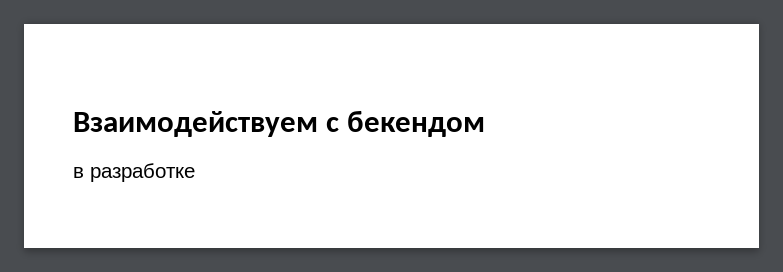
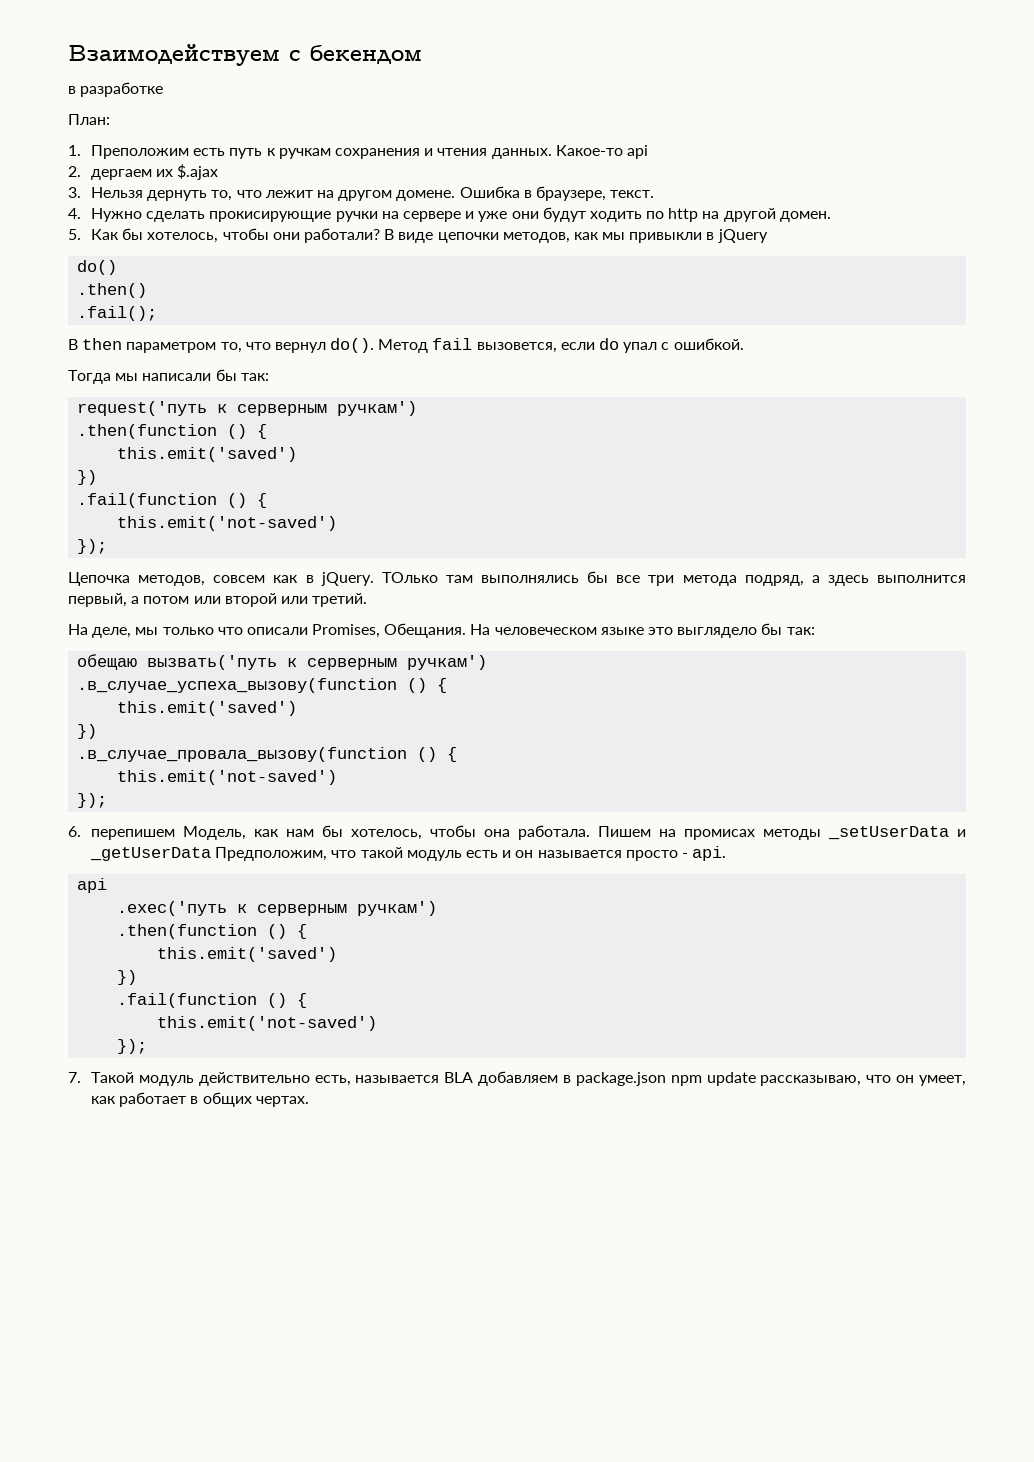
(195, 172) none -> [68,114,110,125] [68,145,648,159] [68,164,219,180] [68,186,655,201] [68,207,831,222] [68,228,768,243] [77,260,118,275] [77,283,148,298] [77,306,158,321] [68,338,744,353] [68,369,269,384] [77,401,418,416] [77,424,268,439] [117,447,298,462] [77,470,98,485] [77,493,268,508] [117,516,338,531] [77,539,108,554] [68,571,966,586] [68,593,368,607] [68,623,815,638] [77,654,488,670] [77,678,448,693] [117,701,298,716] [77,724,98,739] [77,747,458,762] [117,770,338,785] [77,793,108,808] [68,825,966,840] [90,846,727,861] [77,878,108,893] [117,901,438,916] [117,924,308,939] [157,947,338,962] [117,970,138,985] [117,993,308,1008] [157,1016,378,1031] [117,1039,148,1054] [68,1071,966,1086] [91,1092,309,1107] // План: // 1. Преположим есть путь к ручкам сохранения и чтения данных. Какое-то api // 2. дергаем их $.ajax // 3. Нельзя дернуть то, что лежит на другом домене. Ошибка в браузере, текст. // 4. Нужно сделать прокисирующие ручки на сервере и уже они будут ходить по http на другой домен. // 5. Как бы хотелось, чтобы они работали? В виде цепочки методов, как мы привыкли в jQuery // do() // .then() // .fail(); // В then параметром то, что вернул do(). Метод fail вызовется, если do упал с ошибкой. // Тогда мы написали бы так: // request('путь к серверным ручкам') // .then(function () { // this.emit('saved') // }) // .fail(function () { // this.emit('not-saved') // }); // Цепочка методов, совсем как в jQuery. ТОлько там выполнялись бы все три метода подряд, а здесь выполнится первый, а потом или второй или третий. // На деле, мы только что описали Promises, Обещания. На человеческом языке это выглядело бы так: // обещаю вызвать('путь к серверным ручкам') // .в_случае_успеха_вызову(function () { // this.emit('saved') // }) // .в_случае_провала_вызову(function () { // this.emit('not-saved') // }); // 6. перепишем Модель, как нам бы хотелось, чтобы она работала. Пишем на промисах методы _setUserData и _getUserData Предположим, что такой модуль есть и он называется просто - api. // api // .exec('путь к серверным ручкам') // .then(function () { // this.emit('saved') // }) // .fail(function () { // this.emit('not-saved') // }); // 7. Такой модуль действительно есть, называется BLA добавляем в package.json npm update рассказываю, что он умеет, как работает в общих чертах.

